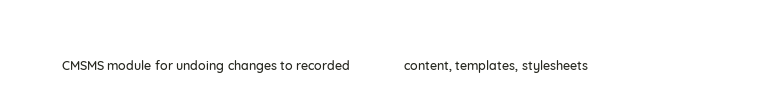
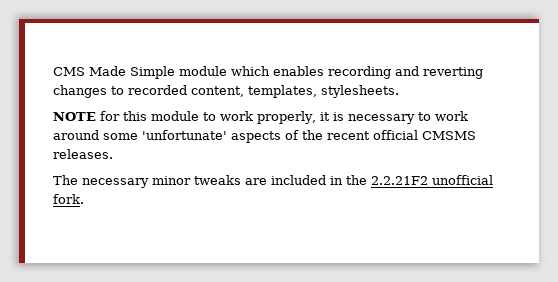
[62,60,225,73] CMSMS module for undoing -> [53,66,483,79] CMS Made Simple module which enables recording and reverting
[521,60,588,73] stylesheets -> [321,85,399,98] [53,111,468,124] [53,130,476,143] [53,149,113,159] [53,175,493,188] [53,194,84,204] stylesheets. // NOTE for this module to work properly, it is necessary to work around some 'unfortunate' aspects of the recent official CMSMS releases. // The necessary minor tweaks are included in the 2.2.21F2 unofficial fork.

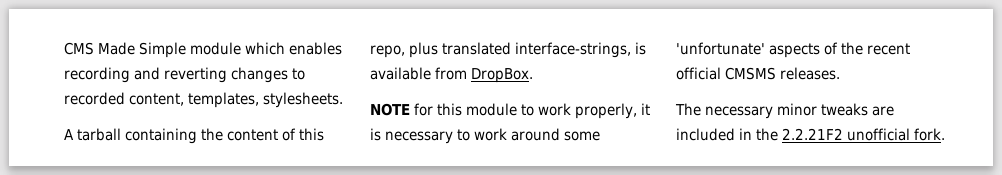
(399, 91) none -> [64,128,324,144] [370,42,646,58] [370,67,533,83] // A tarball containing the content of this repo, plus translated interface-strings, is available from DropBox.

